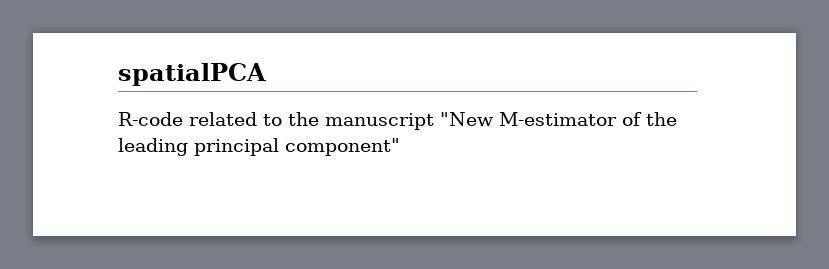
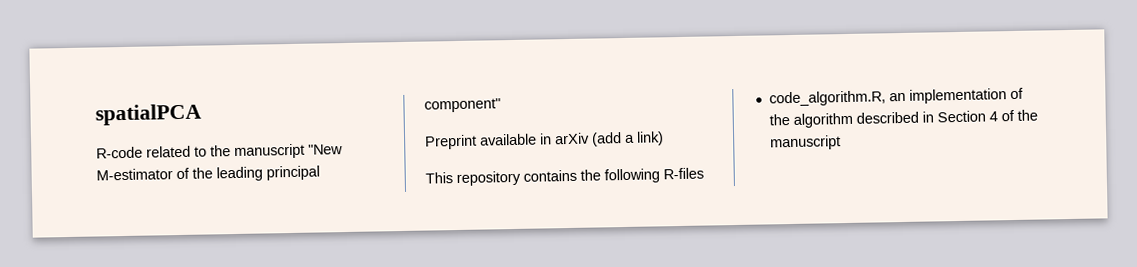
(400, 147) none -> [425,131,664,150] [425,167,704,187] [768,87,1024,107] [768,109,1038,128] [769,135,841,151] // Preprint available in arXiv (add a link) // This repository contains the following R-files // code_algorithm.R, an implementation of the algorithm described in Section 4 of the manuscript

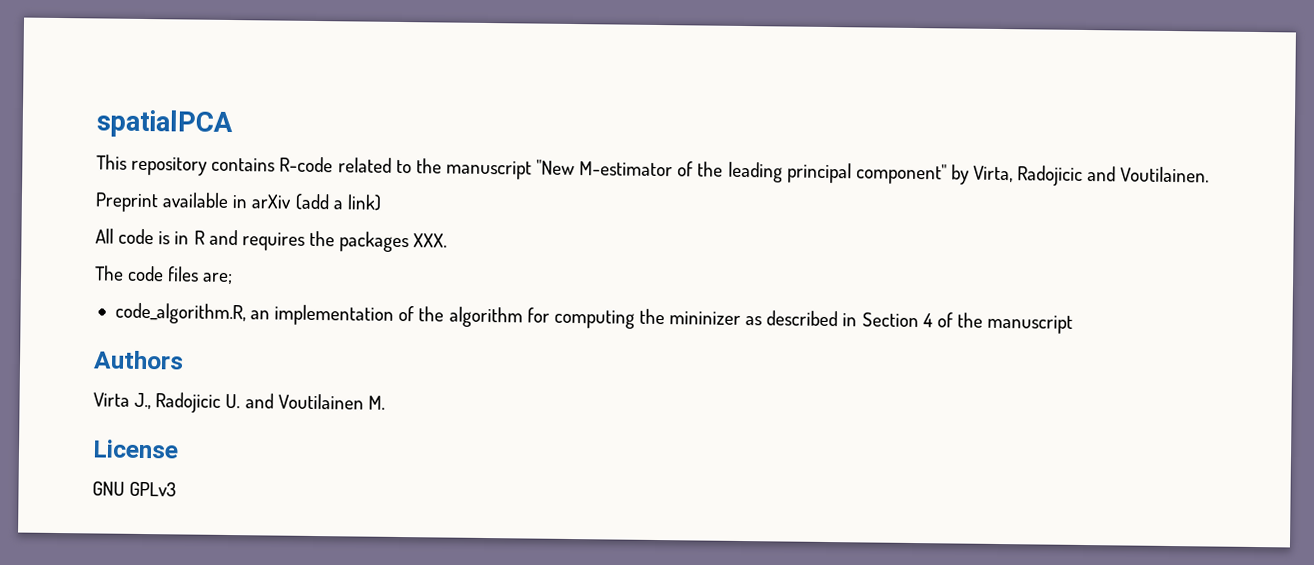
(202, 114) none -> [96,154,276,176] This repository contains
(501, 105) none -> [950,164,1210,186] by Virta, Radojicic and Voutilainen.
[425,167,704,187] This repository contains the following R-files -> [95,228,448,253] [94,265,234,285] All code is in R and requires the packages XXX. // The code files are;
(853, 120) none -> [526,307,763,329] for computing the mininizer as
(841, 143) none -> [93,350,184,370] [93,392,385,413] [92,439,179,459] [92,481,177,497] // Authors // Virta J., Radojicic U. and Voutilainen M. // License // GNU GPLv3

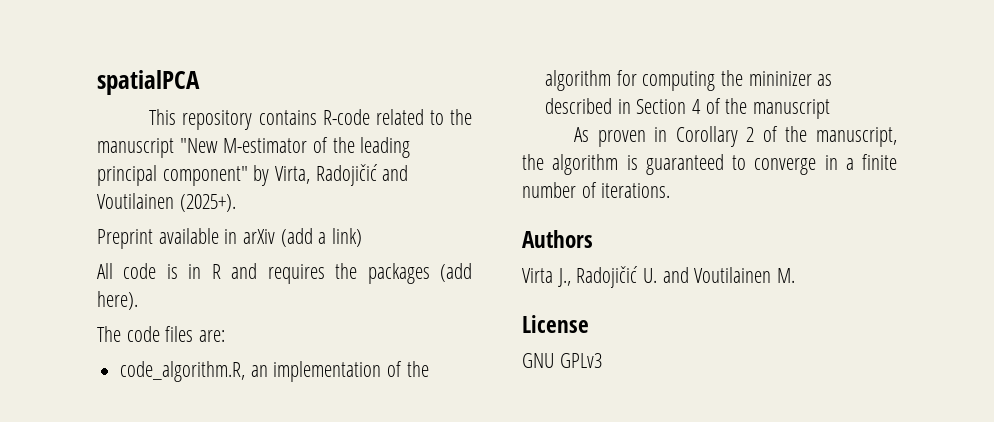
[1017,165,1210,186] Radojicic and Voutilainen. -> [315,164,409,186] [97,193,236,212] Radojičić and Voutilainen (2025+).
[413,233,448,248] XXX. -> [440,263,472,282] [97,291,138,310] (add here).
[202,272,234,285] are; -> [199,330,226,342] are:
(1074, 324) none -> [574,126,897,147] [522,154,897,175] [522,182,671,198] // As proven in Corollary 2 of the manuscript, the algorithm is guaranteed to converge in a finite number of iterations.
[155,392,222,413] Radojicic -> [576,266,638,288] Radojičić

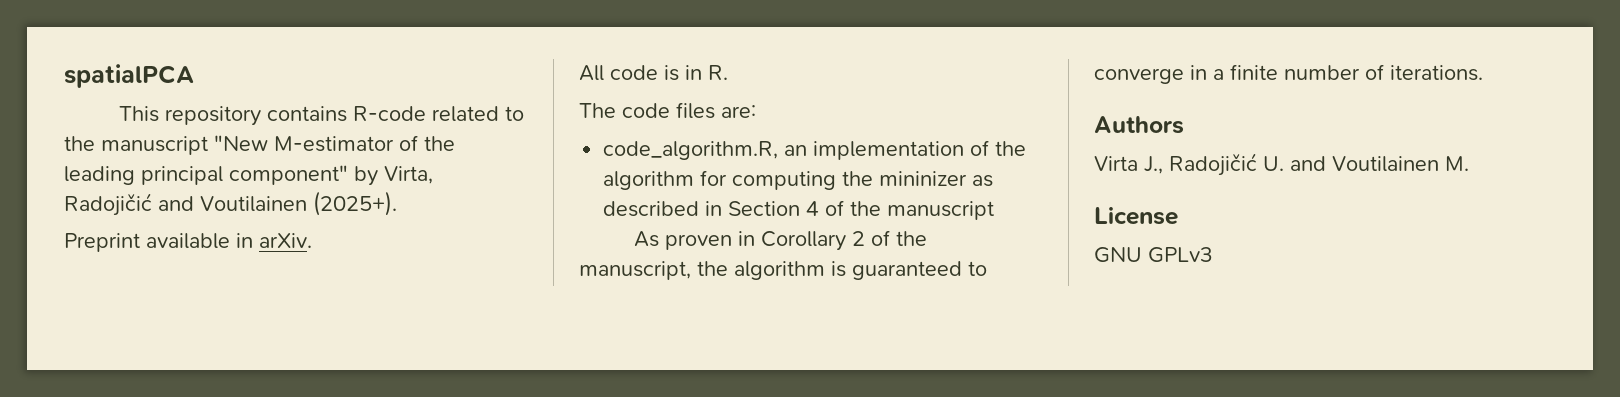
[243,228,363,247] arXiv (add a link) -> [259,233,312,248] arXiv.
[211,263,472,284] [97,291,138,310] R and requires the packages (add here). -> [708,65,728,80] R.

